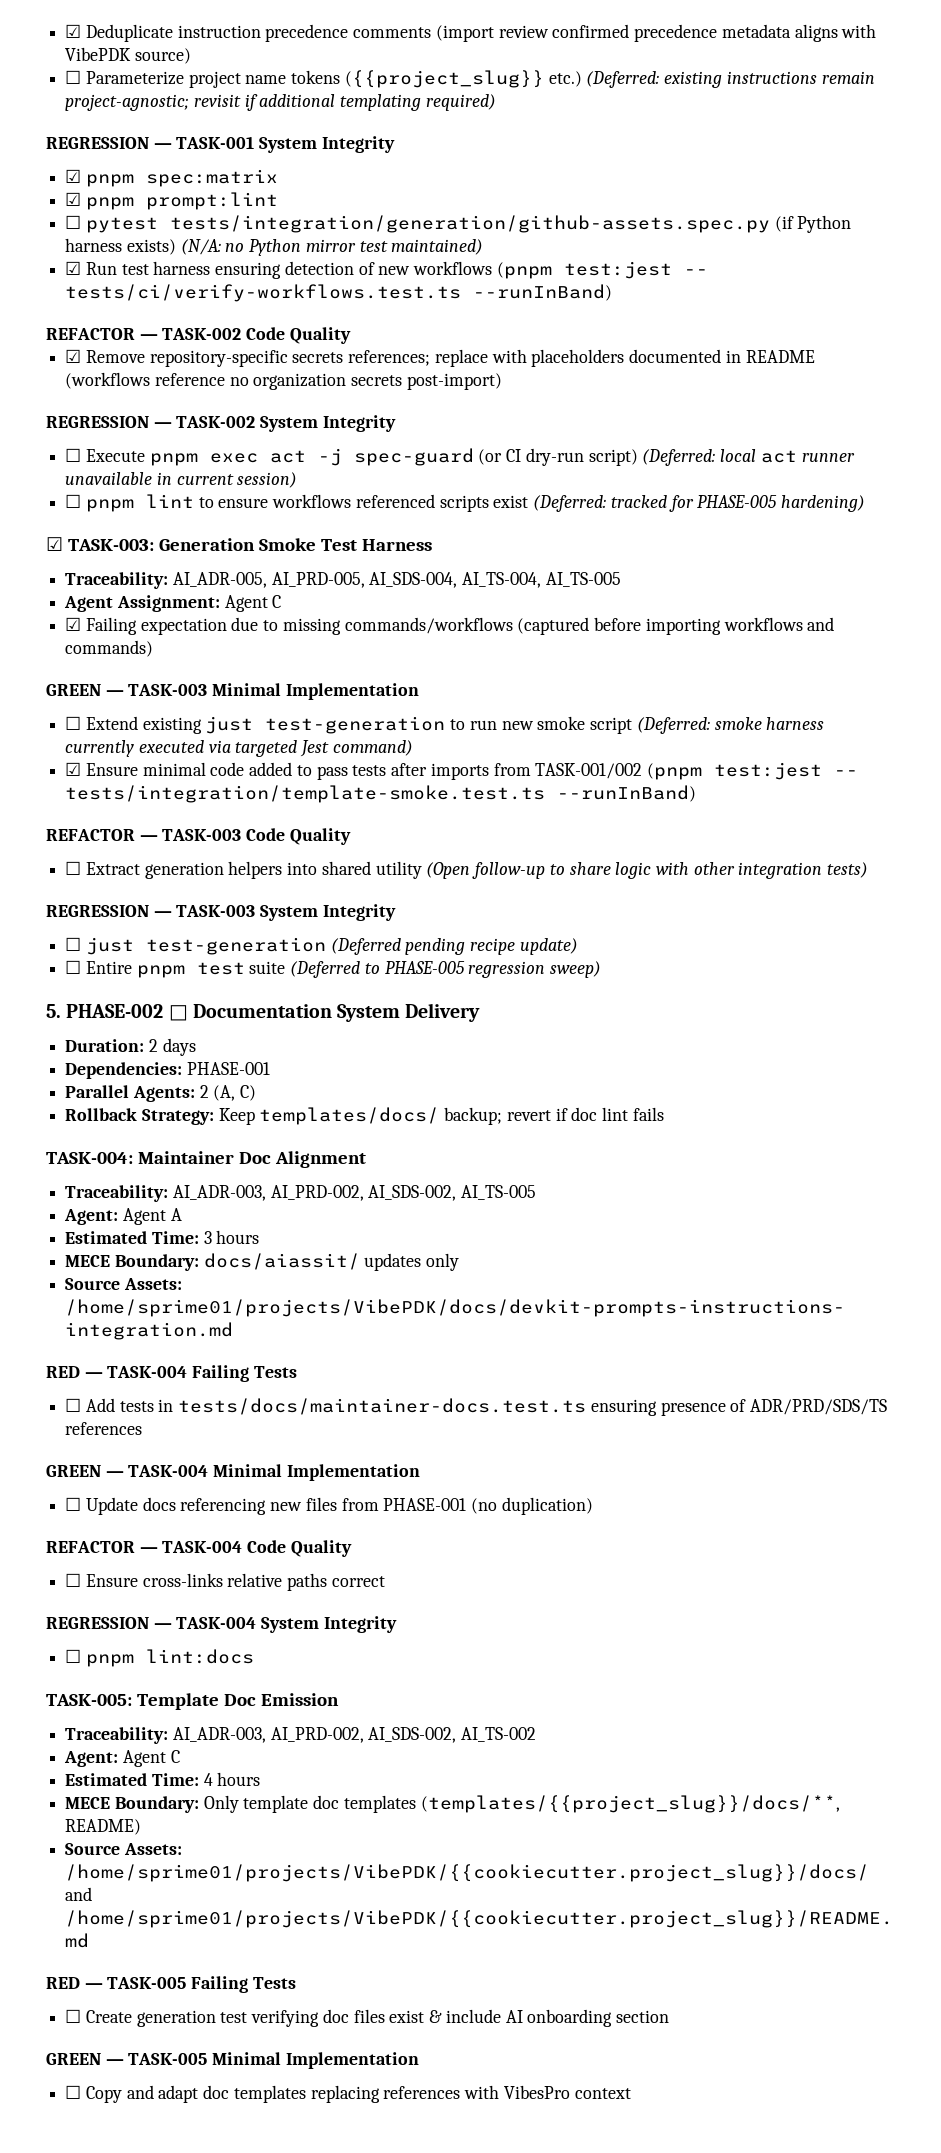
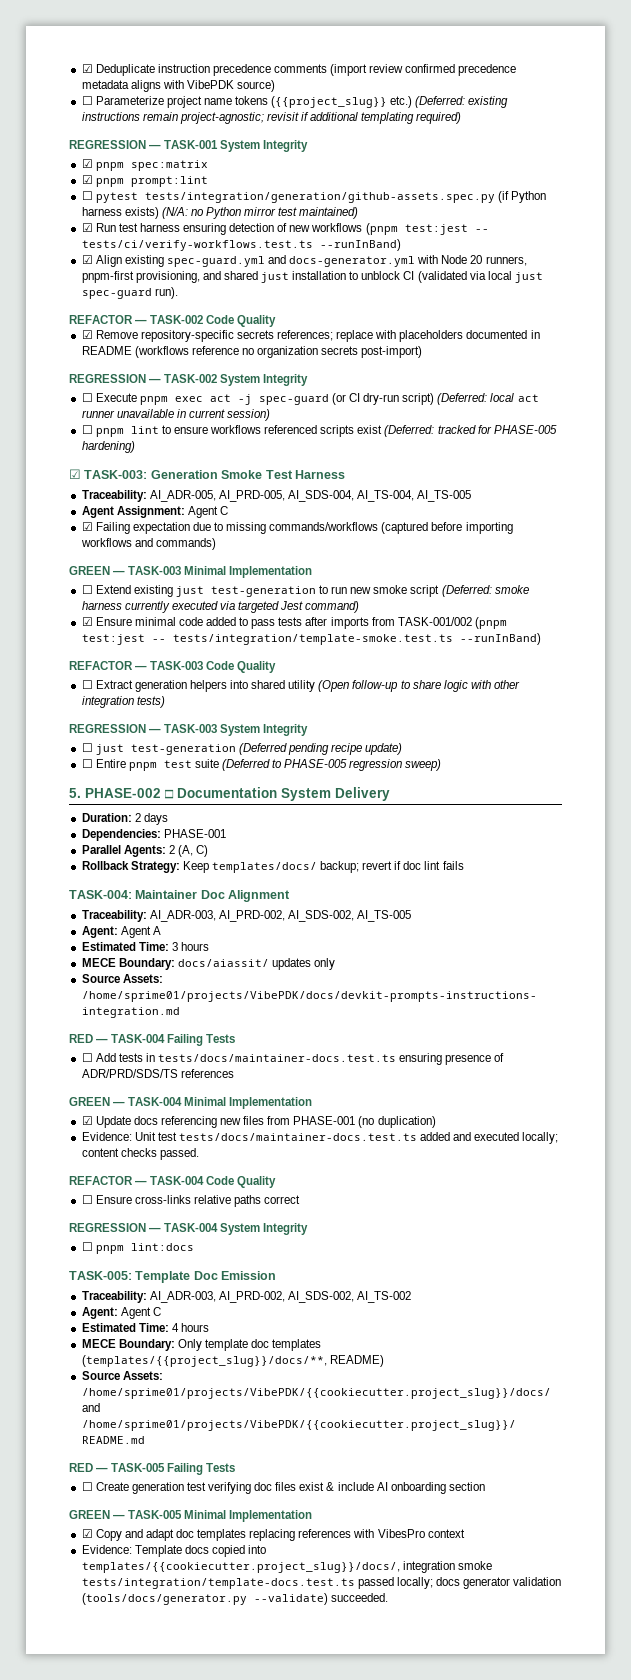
(613, 292) none -> [81,255,527,267] [81,271,543,283] [81,287,178,299] // ☑ Align existing spec-guard.yml and docs-generator.yml with Node 20 runners, pnpm-first provisioning, and shared just installation to unblock CI (validated via local just spec-guard run).
[65,1497,82,1511] ☐ -> [81,1116,93,1125] ☑
(593, 1506) none -> [81,1132,559,1144] [81,1148,199,1160] // Evidence: Unit test tests/docs/maintainer-docs.test.ts added and executed locally; content checks passed.
[65,2085,82,2099] ☐ -> [81,1529,93,1538] ☑
(631, 2093) none -> [81,1545,267,1557] [81,1561,492,1573] [81,1577,562,1589] [81,1593,388,1605] // Evidence: Template docs copied into templates/{{cookiecutter.project_slug}}/docs/, integration smoke tests/integration/template-docs.test.ts passed locally; docs generator validation (tools/docs/generator.py --validate) succeeded.

